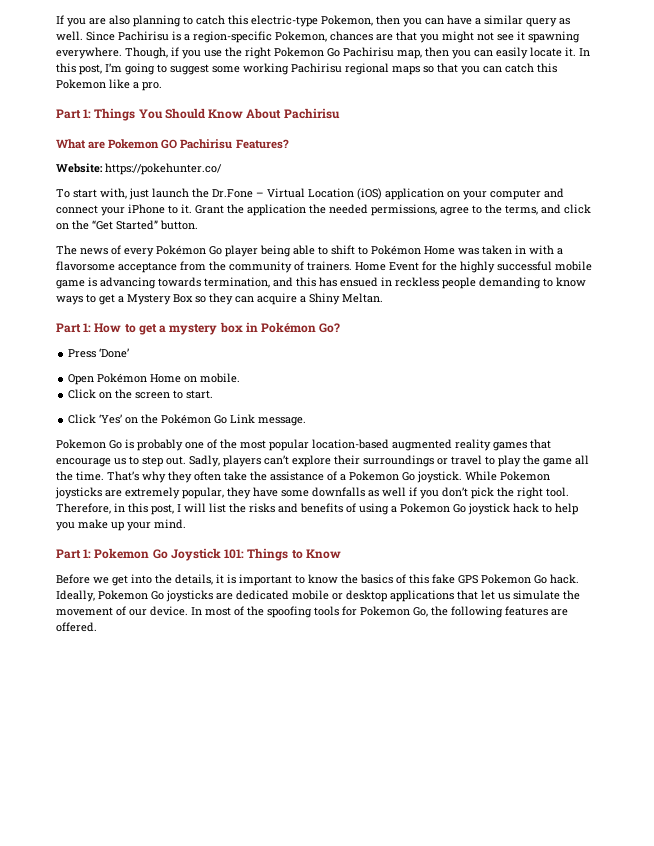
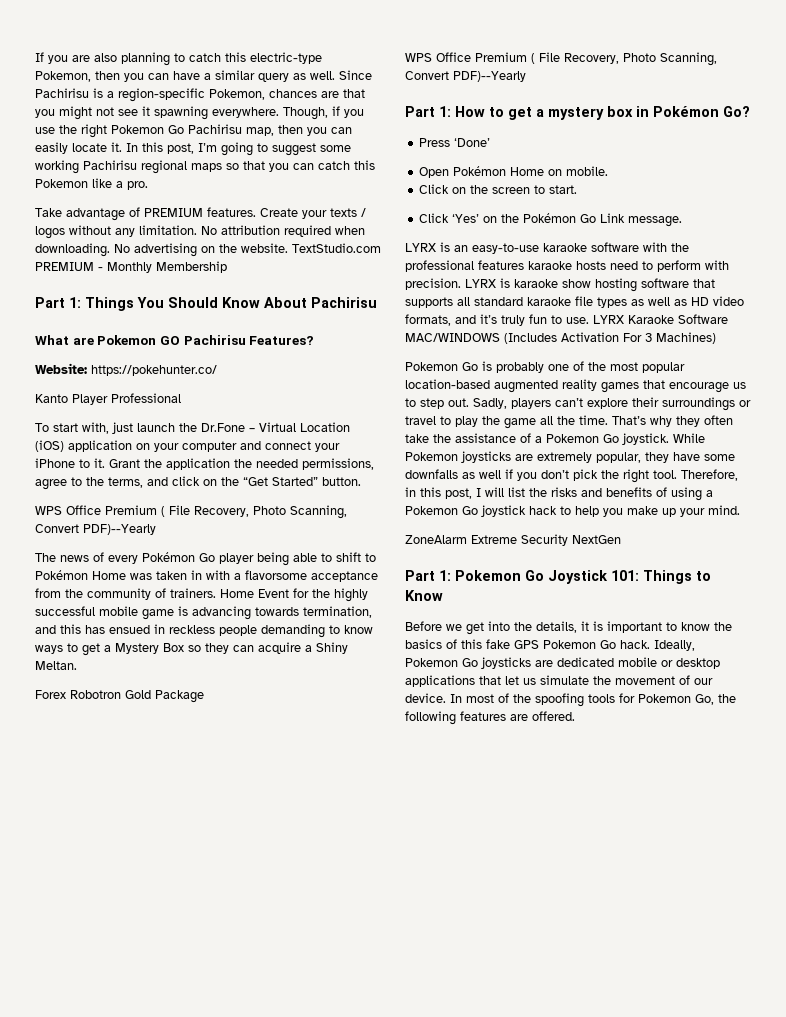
(162, 86) none -> [35,207,366,221] [35,225,365,239] [35,243,381,257] [35,261,227,273] // Take advantage of PREMIUM features. Create your texts / logos without any limitation. No attribution required when downloading. No advertising on the website. TextStudio.com PREMIUM - Monthly Membership
(222, 169) none -> [35,393,181,405] // Kanto Player Professional
(198, 225) none -> [35,505,347,519] [35,524,156,535] // WPS Office Premium ( File Recovery, Photo Scanning, Convert PDF)--Yearly
(383, 298) none -> [35,690,204,703] [405,52,717,66] [405,71,526,82] // Forex Robotron Gold Package // WPS Office Premium ( File Recovery, Photo Scanning, Convert PDF)--Yearly
(307, 421) none -> [405,242,689,254] [405,260,729,272] [405,278,715,292] [405,296,744,308] [405,314,728,326] [405,332,716,344] // LYRX is an easy-to-use karaoke software with the professional features karaoke hosts need to perform with precision. LYRX is karaoke show hosting software that supports all standard karaoke file types as well as HD video formats, and it’s truly fun to use. LYRX Karaoke Software MAC/WINDOWS (Includes Activation For 3 Machines)
(186, 524) none -> [405,534,621,546] // ZoneAlarm Extreme Security NextGen

